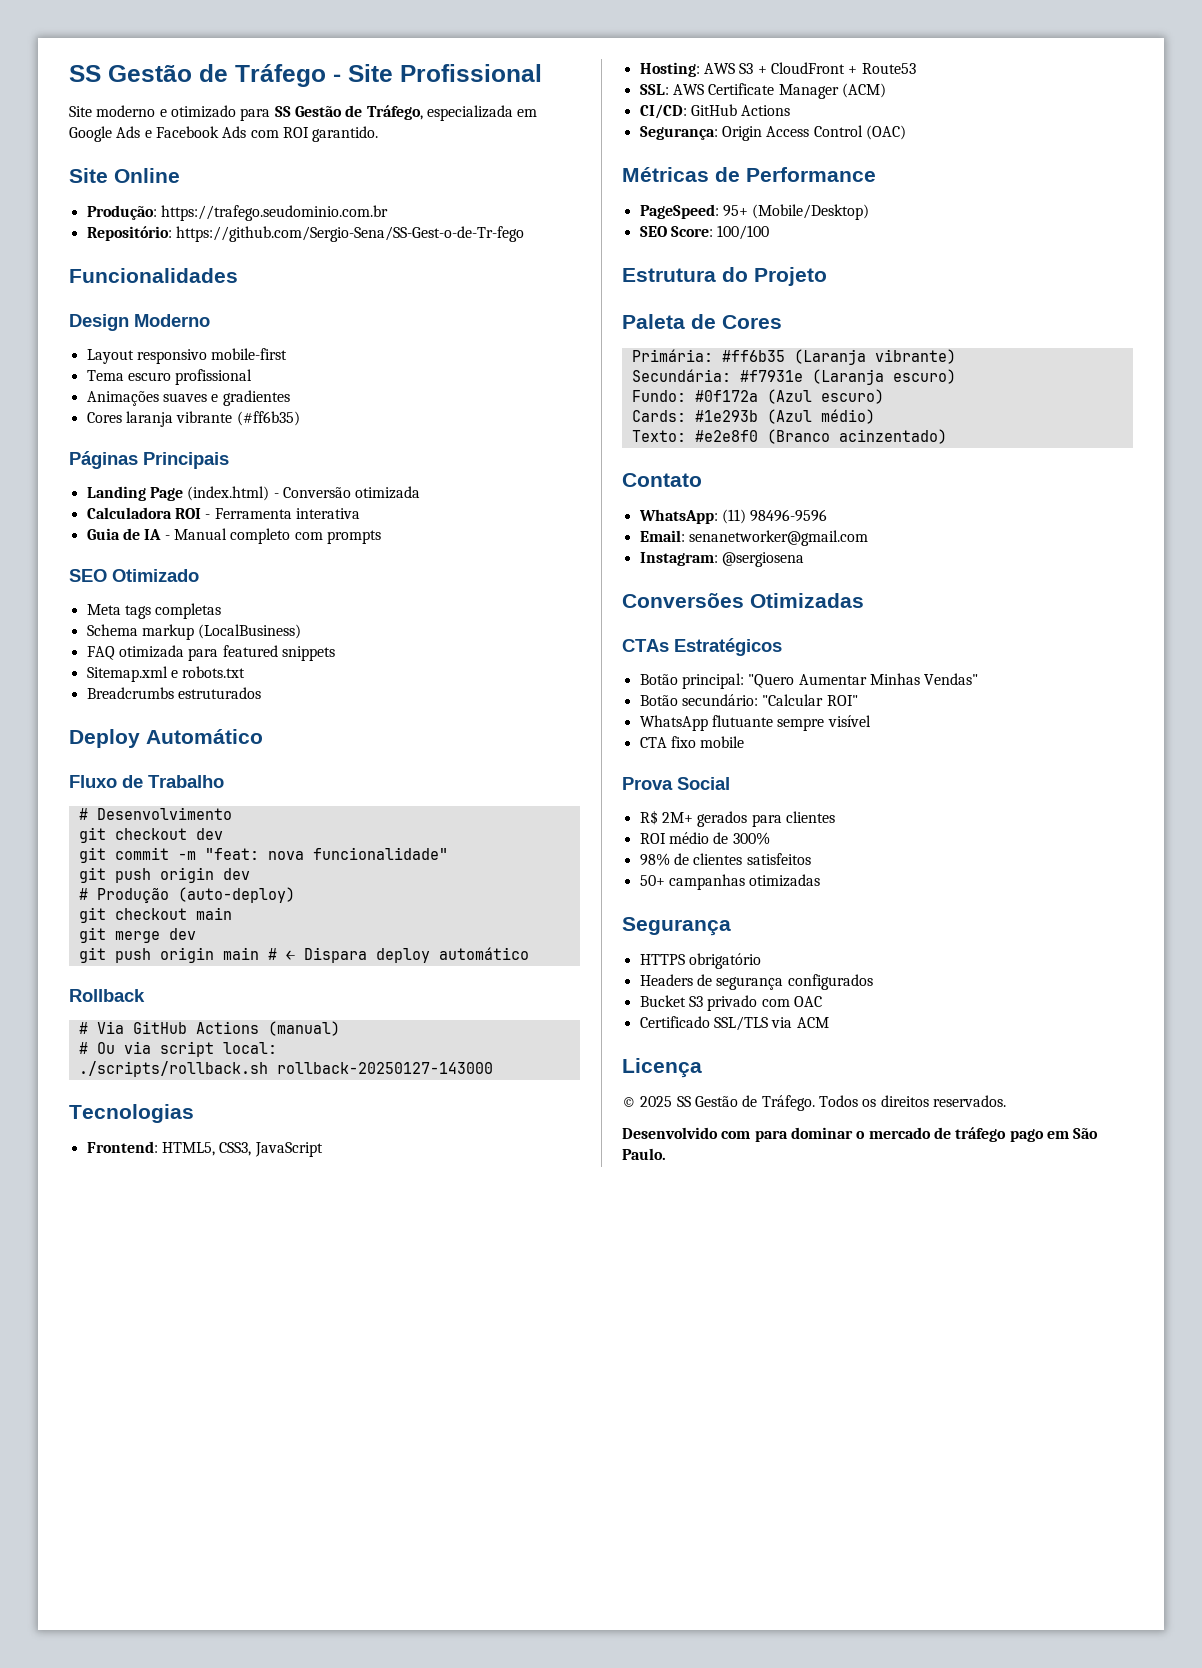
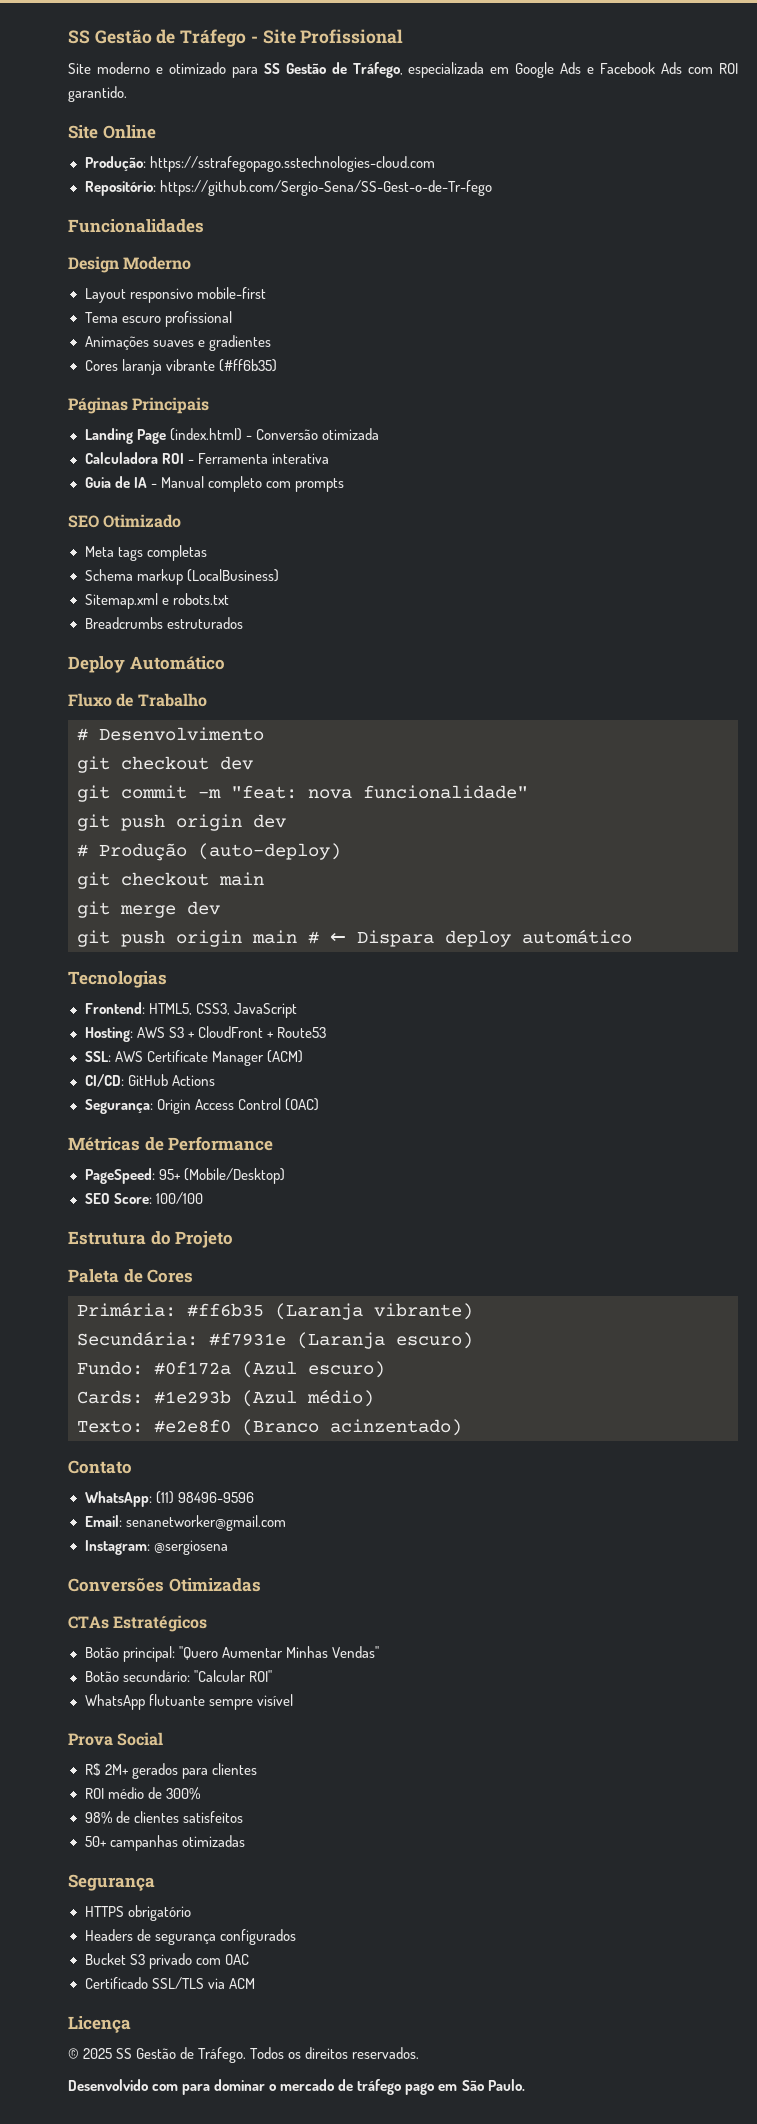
[160,205,388,221] https://trafego.seudominio.com.br -> [149,156,435,172] https://sstrafegopago.sstechnologies-cloud.com
[86,645,335,661] // FAQ otimizada para featured snippets -> (279, 575) none
[69,989,145,1002] [78,1021,340,1036] [78,1041,277,1057] [78,1061,493,1077] // Rollback // # Via GitHub Actions (manual) // # Ou via script local: // ./scripts/rollback.sh rollback-20250127-143000 -> (632, 936) none
[639,736,745,748] // CTA fixo mobile -> (293, 1700) none

